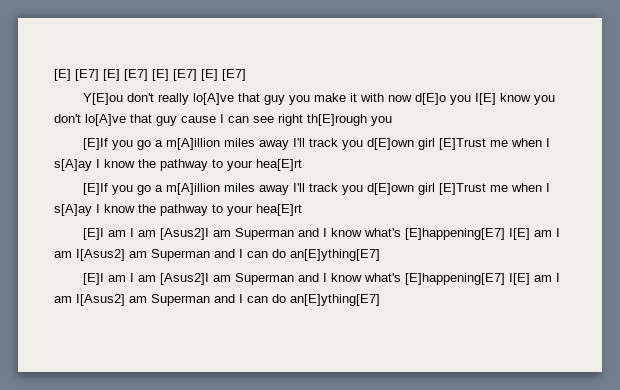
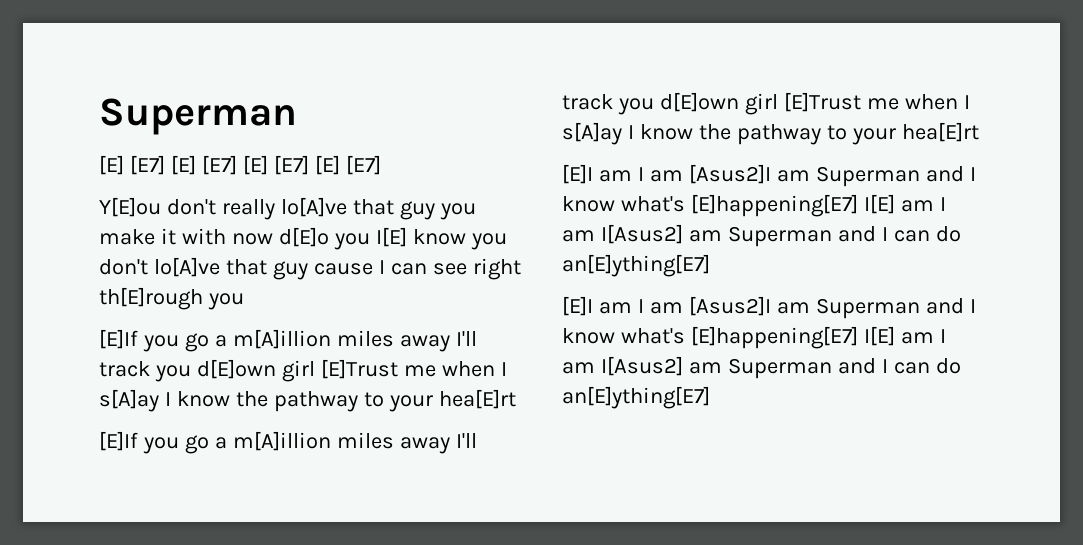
(54, 75) none -> [99,98,297,135] Superman //

